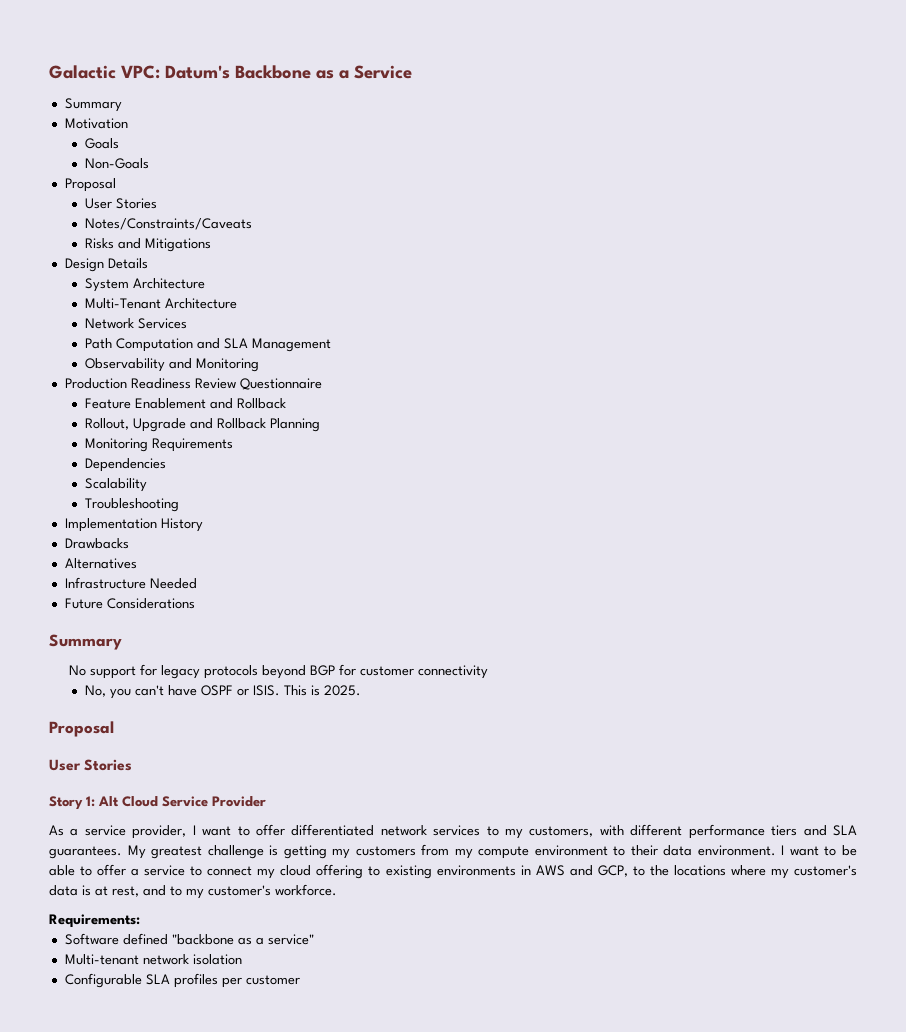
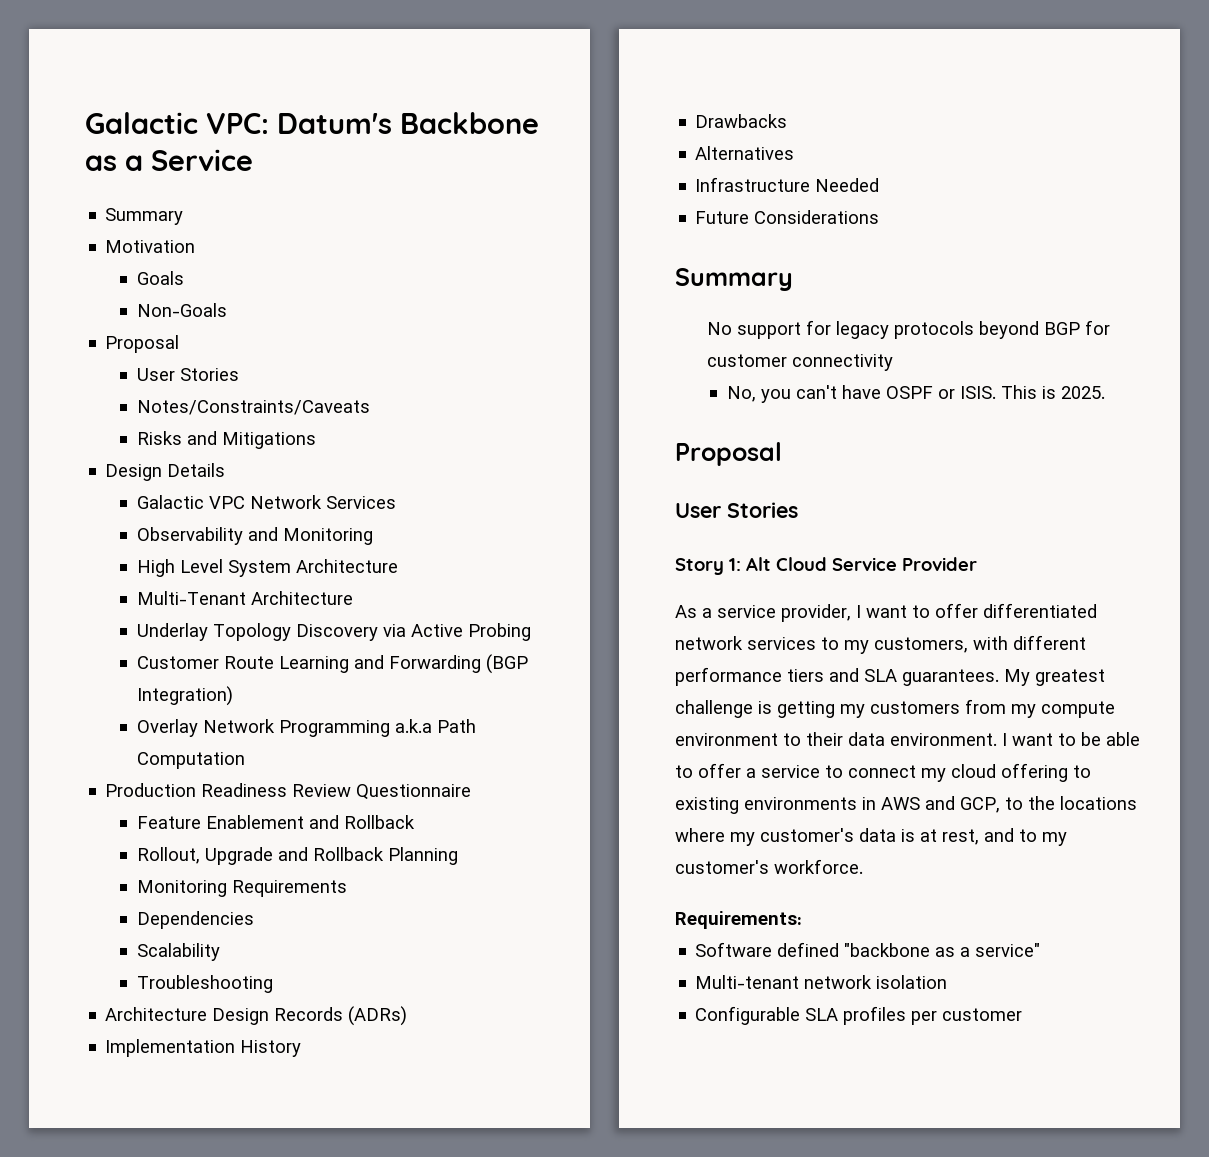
[84,278,205,292] [84,298,237,309] [84,318,187,329] [84,338,331,352] [84,358,259,372] System Architecture // Multi-Tenant Architecture // Network Services // Path Computation and SLA Management // Observability and Monitoring -> [136,495,396,509] [136,527,373,545] [136,559,398,577] [136,591,353,605] [136,623,531,641] [136,654,528,674] [136,686,233,706] [136,719,476,737] [136,752,245,769] Galactic VPC Network Services // Observability and Monitoring // High Level System Architecture // Multi-Tenant Architecture // Underlay Topology Discovery via Active Probing // Customer Route Learning and Forwarding (BGP Integration) // Overlay Network Programming a.k.a Path Computation
(179, 505) none -> [105,1006,408,1026] // Architecture Design Records (ADRs)

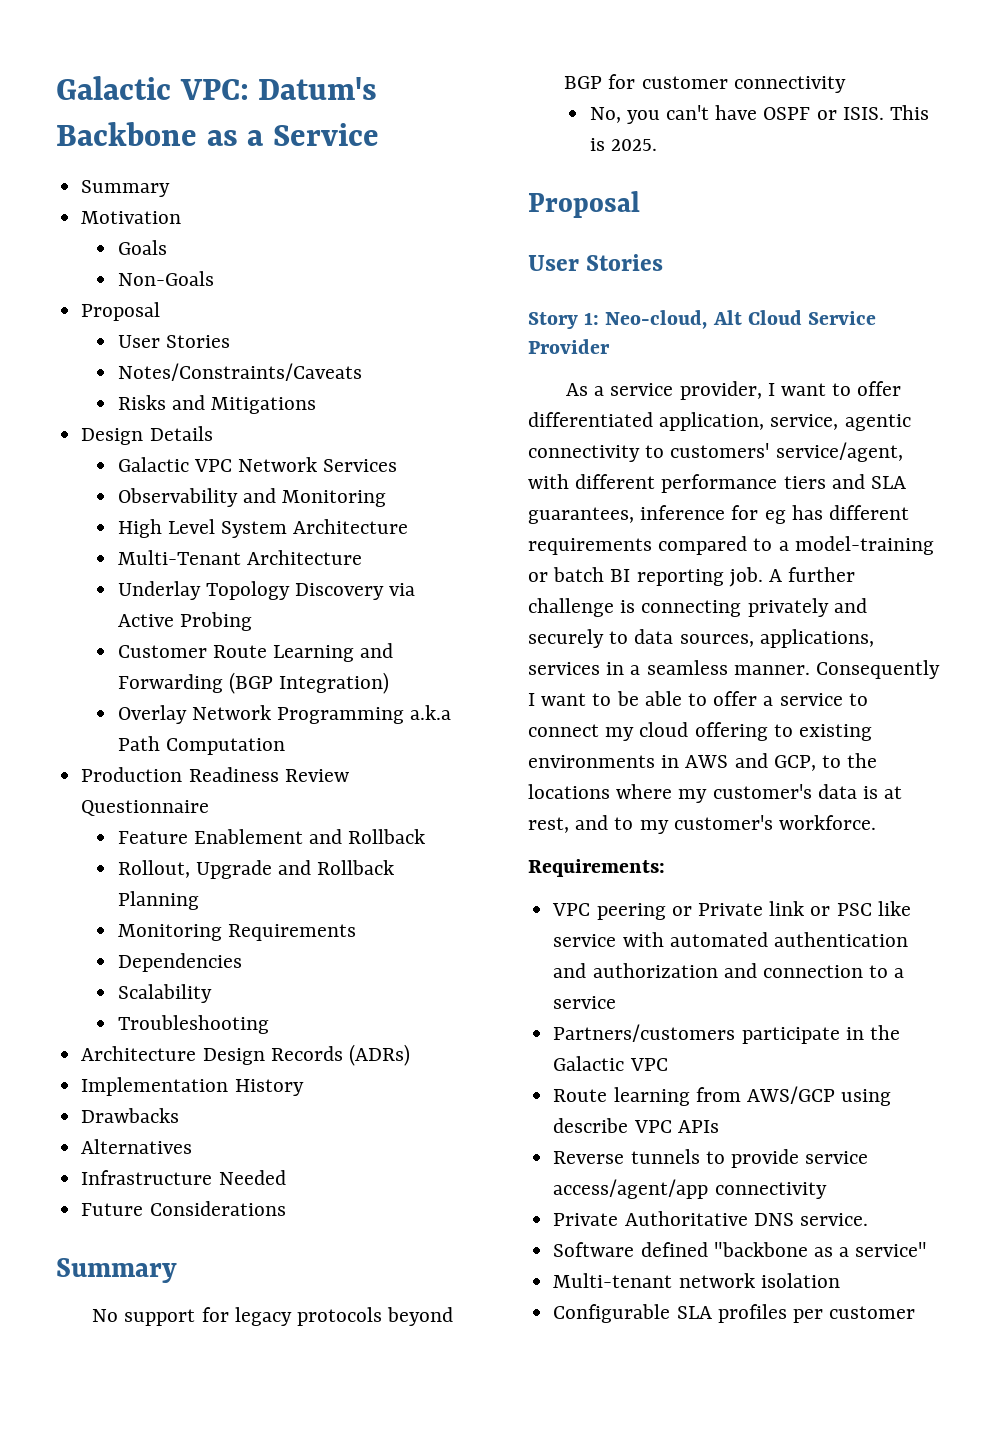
(741, 564) none -> [605,310,708,329] Neo-cloud,
[675,636,968,654] network services to my customers, -> [659,412,911,431] [528,442,903,462] application, service, agentic connectivity to customers' service/agent,
[902,669,1105,686] [675,699,1115,718] [675,732,997,746] guarantees. My greatest challenge is getting my customers from my compute environment to their data environment. -> [528,505,910,524] [528,536,934,555] [528,567,856,587] [528,598,867,617] [528,629,874,648] [528,660,941,679] guarantees, inference for eg has different requirements compared to a model-training or batch BI reporting job. A further challenge is connecting privately and securely to data sources, applications, services in a seamless manner. Consequently
(802, 920) none -> [552,901,911,920] [553,932,908,947] [553,963,905,978] [553,996,617,1009] [553,1024,900,1044] [553,1056,668,1071] [553,1086,892,1106] [553,1118,719,1133] [553,1149,869,1168] [553,1179,827,1199] [553,1211,868,1226] // VPC peering or Private link or PSC like service with automated authentication and authorization and connection to a service // Partners/customers participate in the Galactic VPC // Route learning from AWS/GCP using describe VPC APIs // Reverse tunnels to provide service access/agent/app connectivity // Private Authoritative DNS service.

